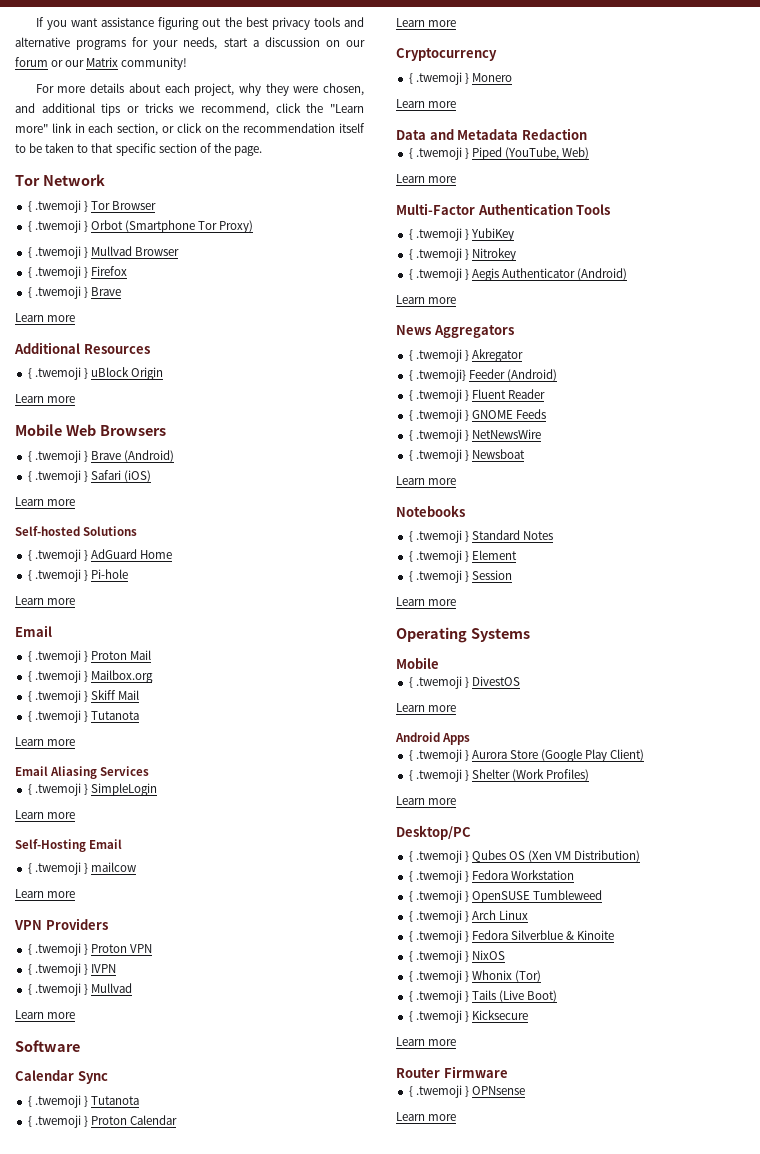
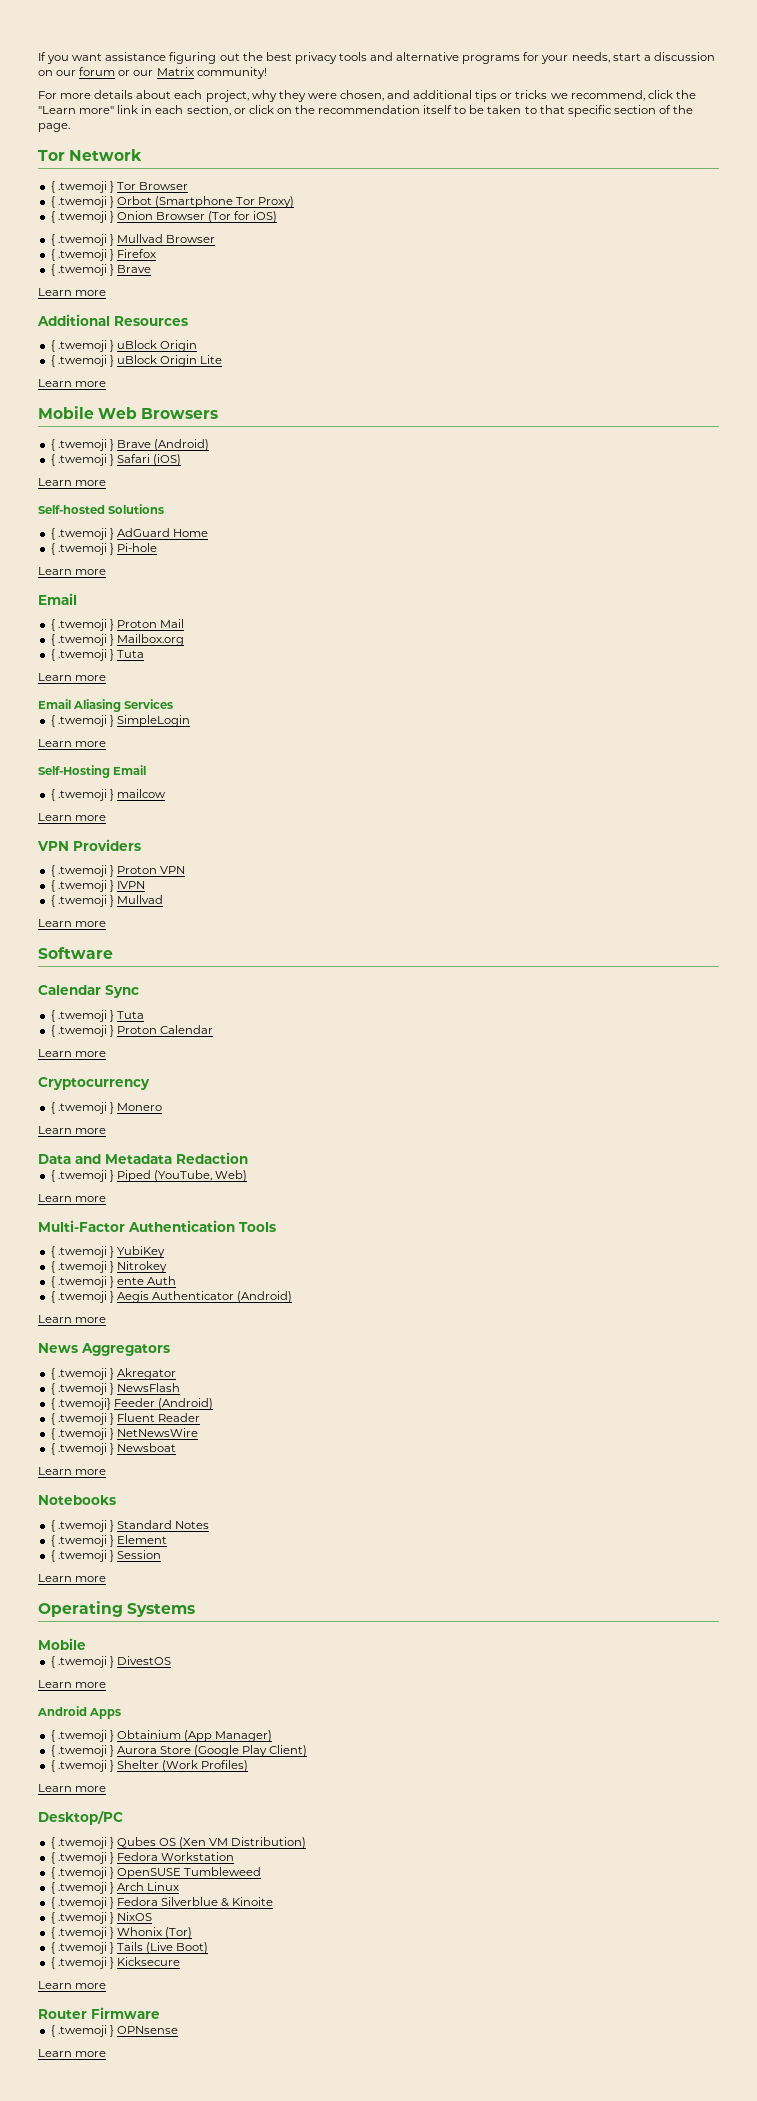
(254, 226) none -> [50,211,278,223] // { .twemoji } Onion Browser (Tor for iOS)
(164, 373) none -> [50,355,223,367] // { .twemoji } uBlock Origin Lite
[90,690,140,700] [27,710,139,723] Skiff Mail // { .twemoji } Tutanota -> [116,650,144,658] Tuta
[90,1096,139,1105] Tutanota -> [116,1011,144,1019] Tuta
(516, 254) none -> [50,1276,177,1288] // { .twemoji } ente Auth
(523, 355) none -> [50,1383,180,1395] // { .twemoji } NewsFlash
[408,409,547,422] // { .twemoji } GNOME Feeds -> (201, 1417) none
(471, 739) none -> [50,1730,273,1742] // { .twemoji } Obtainium (App Manager)

